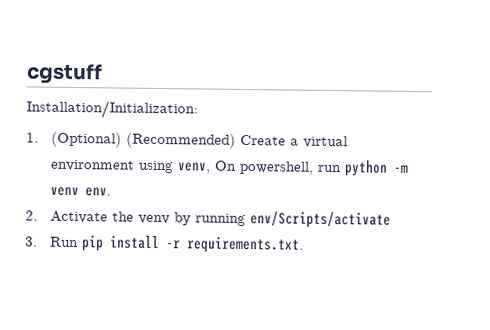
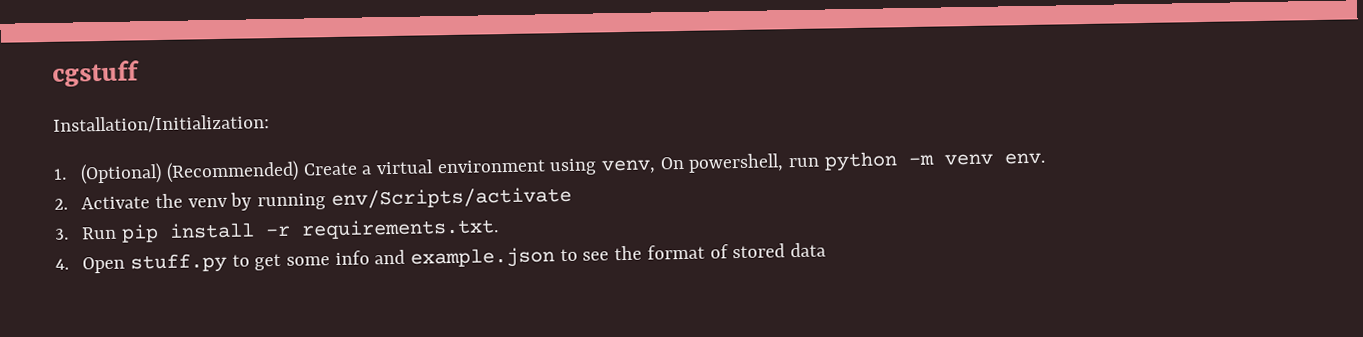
(304, 245) none -> [55,242,826,274] // 4. Open stuff.py to get some info and example.json to see the format of stored data

